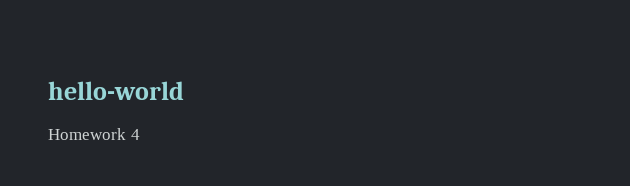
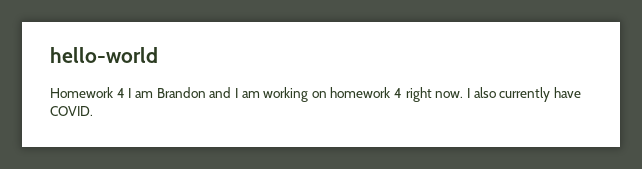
(140, 134) none -> [128,87,581,102] [50,106,93,116] I am Brandon and I am working on homework 4 right now. I also currently have COVID.

